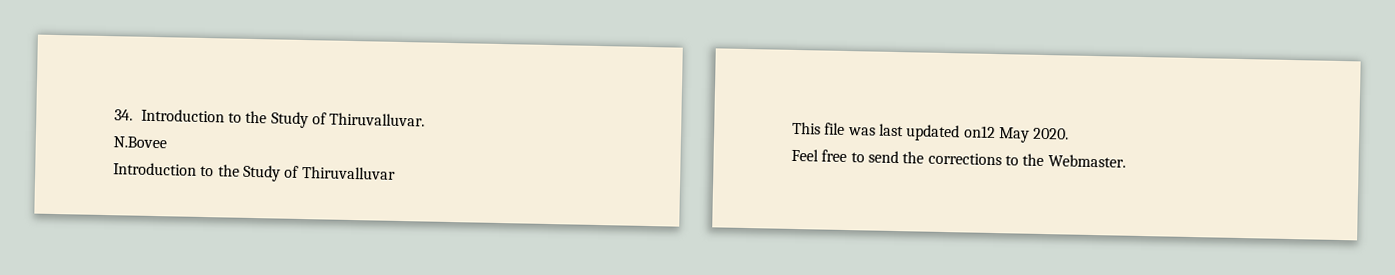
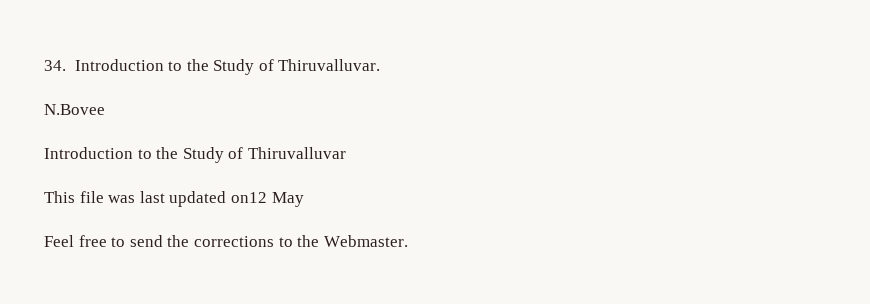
[1033,127,1070,140] 2020. -> (304, 199) none

